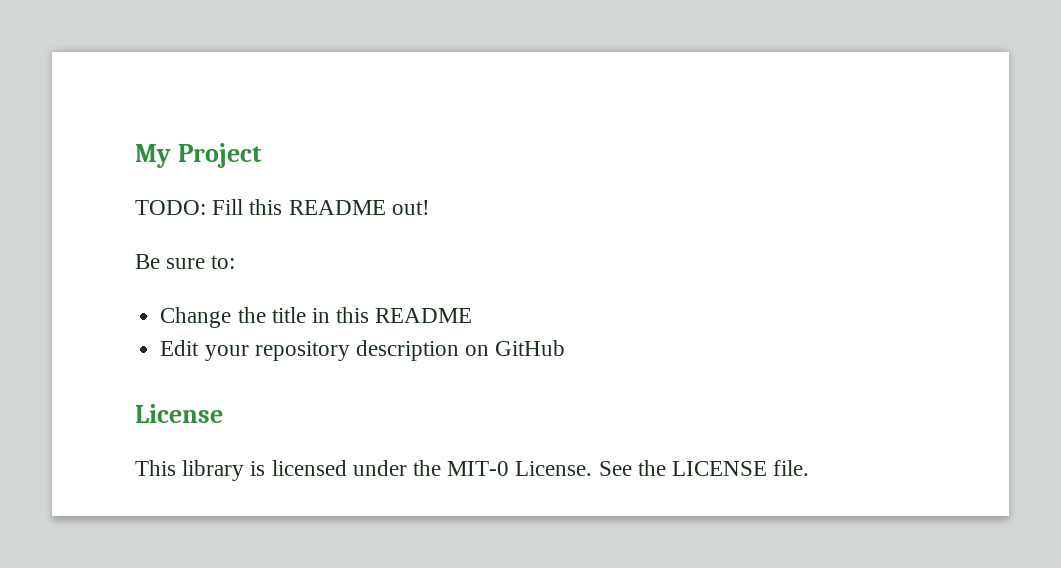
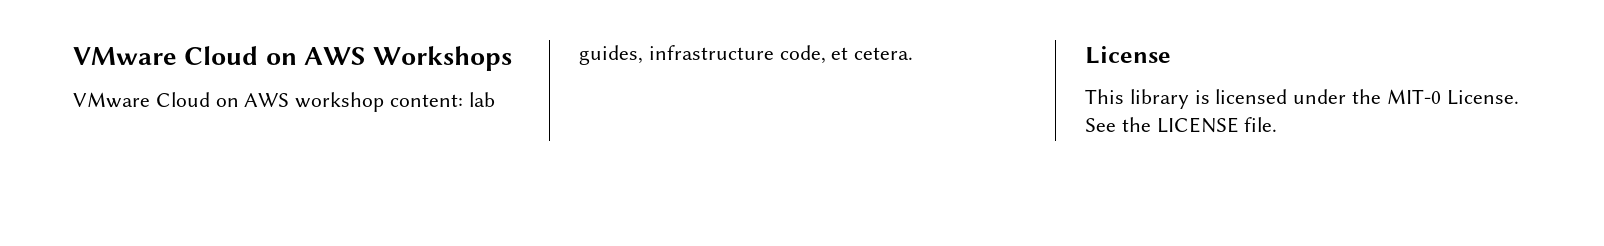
[135,143,262,168] [135,199,430,215] [135,254,236,269] [160,307,473,328] [160,340,566,361] My Project // TODO: Fill this README out! // Be sure to: // Change the title in this README // Edit your repository description on GitHub -> [73,46,513,71] [73,92,495,112] [579,45,914,65] VMware Cloud on AWS Workshops // VMware Cloud on AWS workshop content: lab guides, infrastructure code, et cetera.

